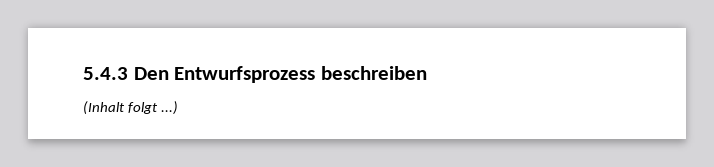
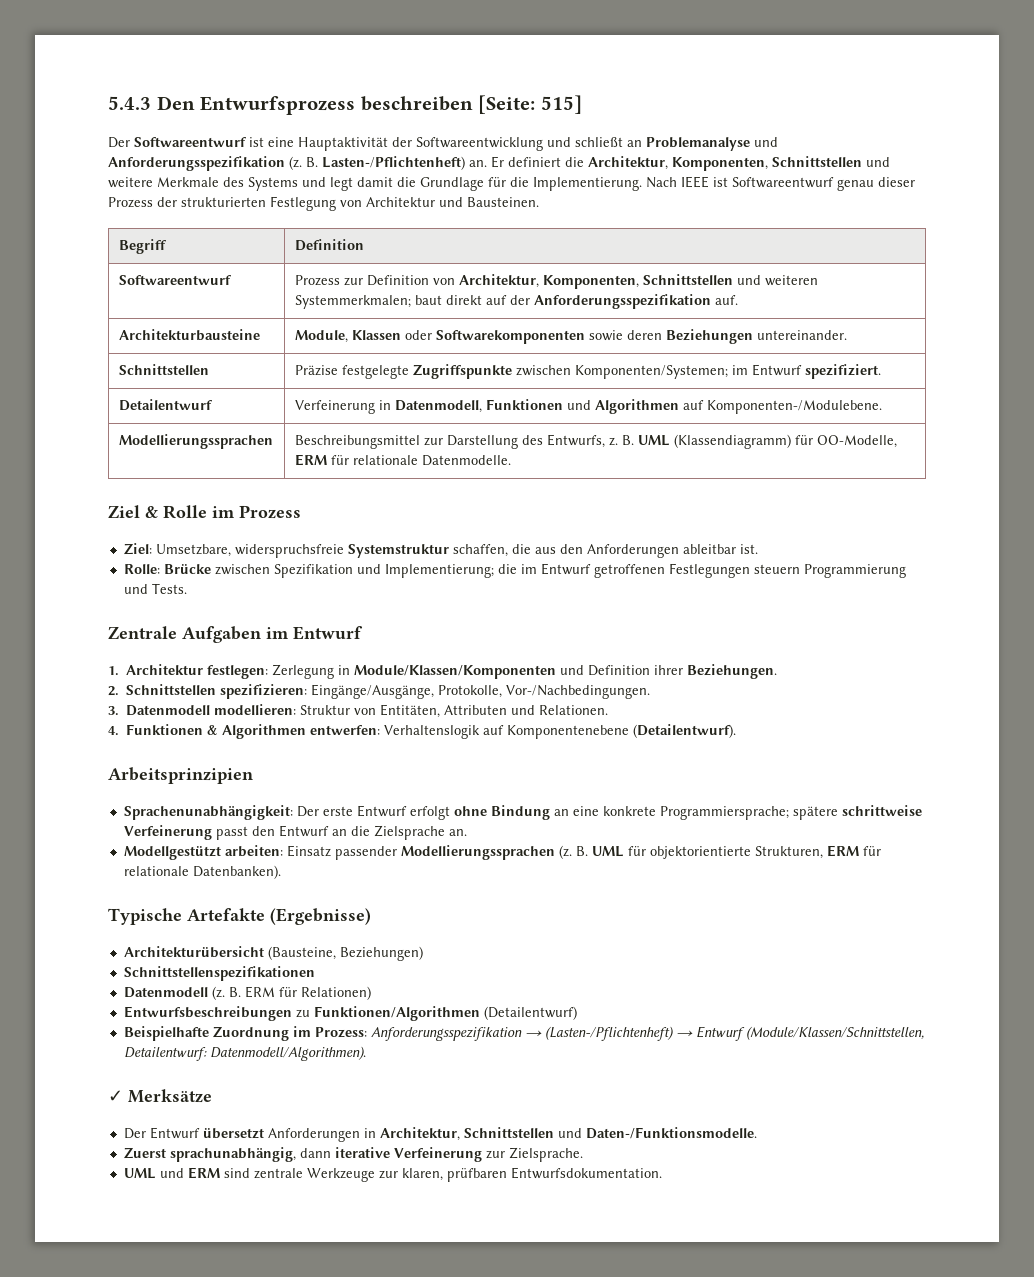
[83,101,178,115] // (Inhalt folgt ...) -> [478,95,582,114] [108,137,778,151] [108,156,890,171] [108,176,915,191] [108,196,539,211] [118,239,167,254] [294,239,364,251] [118,275,232,285] [294,274,818,289] [294,294,738,309] [118,329,260,341] [294,329,847,344] [118,364,209,375] [294,364,881,379] [118,399,213,411] [294,399,882,414] [118,434,273,449] [294,434,897,449] [294,454,511,466] [108,505,301,519] [123,543,758,558] [123,563,906,578] [123,583,187,594] [108,626,363,643] [108,664,778,679] [108,684,651,699] [108,704,609,718] [108,724,737,739] [108,767,253,784] [123,805,922,820] [123,825,467,840] [123,845,881,860] [123,865,281,879] [108,908,371,925] [123,946,423,961] [123,966,315,981] [123,986,371,1000] [123,1006,577,1021] [123,1026,924,1041] [123,1046,366,1061] [108,1089,212,1103] [123,1127,757,1142] [123,1147,583,1162] [123,1167,662,1182] [Seite: 515] // Der Softwareentwurf ist eine Hauptaktivität der Softwareentwicklung und schließt an Problemanalyse und Anforderungsspezifikation (z. B. Lasten-/Pflichtenheft) an. Er definiert die Architektur, Komponenten, Schnittstellen und weitere Merkmale des Systems und legt damit die Grundlage für die Implementierung. Nach IEEE ist Softwareentwurf genau dieser Prozess der strukturierten Festlegung von Architektur und Bausteinen. // Begriff | Definition // Softwareentwurf | Prozess zur Definition von Architektur, Komponenten, Schnittstellen und weiteren Systemmerkmalen; baut direkt auf der Anforderungsspezifikation auf. // Architekturbausteine | Module, Klassen oder Softwarekomponenten sowie deren Beziehungen untereinander. // Schnittstellen | Präzise festgelegte Zugriffspunkte zwischen Komponenten/Systemen; im Entwurf spezifiziert. // Detailentwurf | Verfeinerung in Datenmodell, Funktionen und Algorithmen auf Komponenten-/Modulebene. // Modellierungssprachen | Beschreibungsmittel zur Darstellung des Entwurfs, z. B. UML (Klassendiagramm) für OO-Modelle, ERM für relationale Datenmodelle. // Ziel & Rolle im Prozess // Ziel: Umsetzbare, widerspruchsfreie Systemstruktur schaffen, die aus den Anforderungen ableitbar ist. // Rolle: Brücke zwischen Spezifikation und Implementierung; die im Entwurf getroffenen Festlegungen steuern Programmierung und Tests. // Zentrale Aufgaben im Entwurf // 1. Architektur festlegen: Zerlegung in Module/Klassen/Komponenten und Definition ihrer Beziehungen. // 2. Schnittstellen spezifizieren: Eingänge/Ausgänge, Protokolle, Vor-/Nachbedingungen. // 3. Datenmodell modellieren: Struktur von Entitäten, Attributen und Relationen. // 4. Funktionen & Algorithmen entwerfen: Verhaltenslogik auf Komponentenebene (Detailentwurf). // Arbeitsprinzipien // Sprachenunabhängigkeit: Der erste Entwurf erfolgt ohne Bindung an eine konkrete Programmiersprache; spätere schrittweise Verfeinerung passt den Entwurf an die Zielsprache an. // Modellgestützt arbeiten: Einsatz passender Modellierungssprachen (z. B. UML für objektorientierte Strukturen, ERM für relationale Datenbanken). // Typische Artefakte (Ergebnisse) // Architekturübersicht (Bausteine, Beziehungen) // Schnittstellenspezifikationen // Datenmodell (z. B. ERM für Relationen) // Entwurfsbeschreibungen zu Funktionen/Algorithmen (Detailentwurf) // Beispielhafte Zuordnung im Prozess: Anforderungsspezifikation → (Lasten-/Pflichtenheft) → Entwurf (Module/Klassen/Schnittstellen, Detailentwurf: Datenmodell/Algorithmen). // ✓ Merksätze // Der Entwurf übersetzt Anforderungen in Architektur, Schnittstellen und Daten-/Funktionsmodelle. // Zuerst sprachunabhängig, dann iterative Verfeinerung zur Zielsprache. // UML und ERM sind zentrale Werkzeuge zur klaren, prüfbaren Entwurfsdokumentation.

